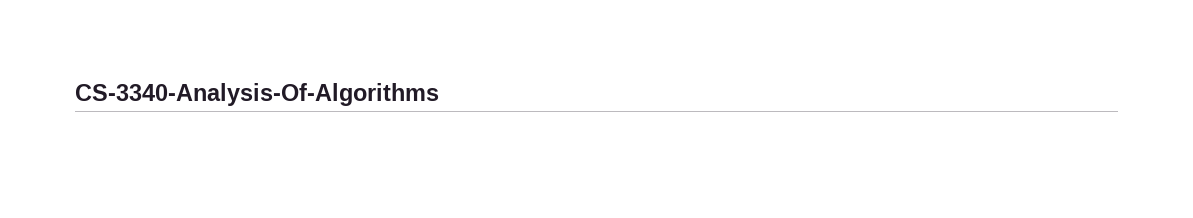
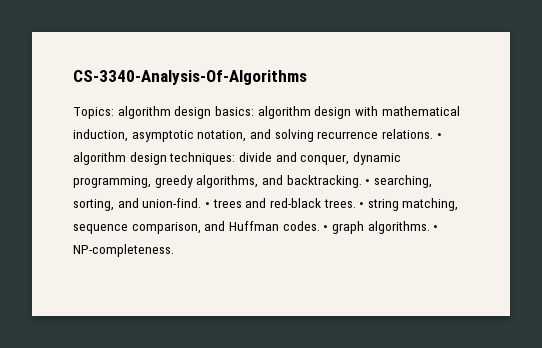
(439, 94) none -> [73,106,460,119] [73,129,442,142] [73,152,401,165] [73,175,432,188] [73,198,459,211] [73,221,439,234] [73,244,174,257] // Topics: algorithm design basics: algorithm design with mathematical induction, asymptotic notation, and solving recurrence relations. • algorithm design techniques: divide and conquer, dynamic programming, greedy algorithms, and backtracking. • searching, sorting, and union-find. • trees and red-black trees. • string matching, sequence comparison, and Huffman codes. • graph algorithms. • NP-completeness.

